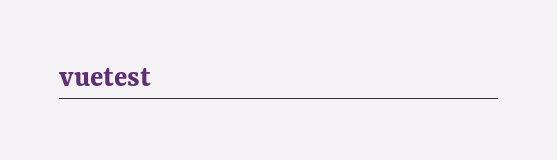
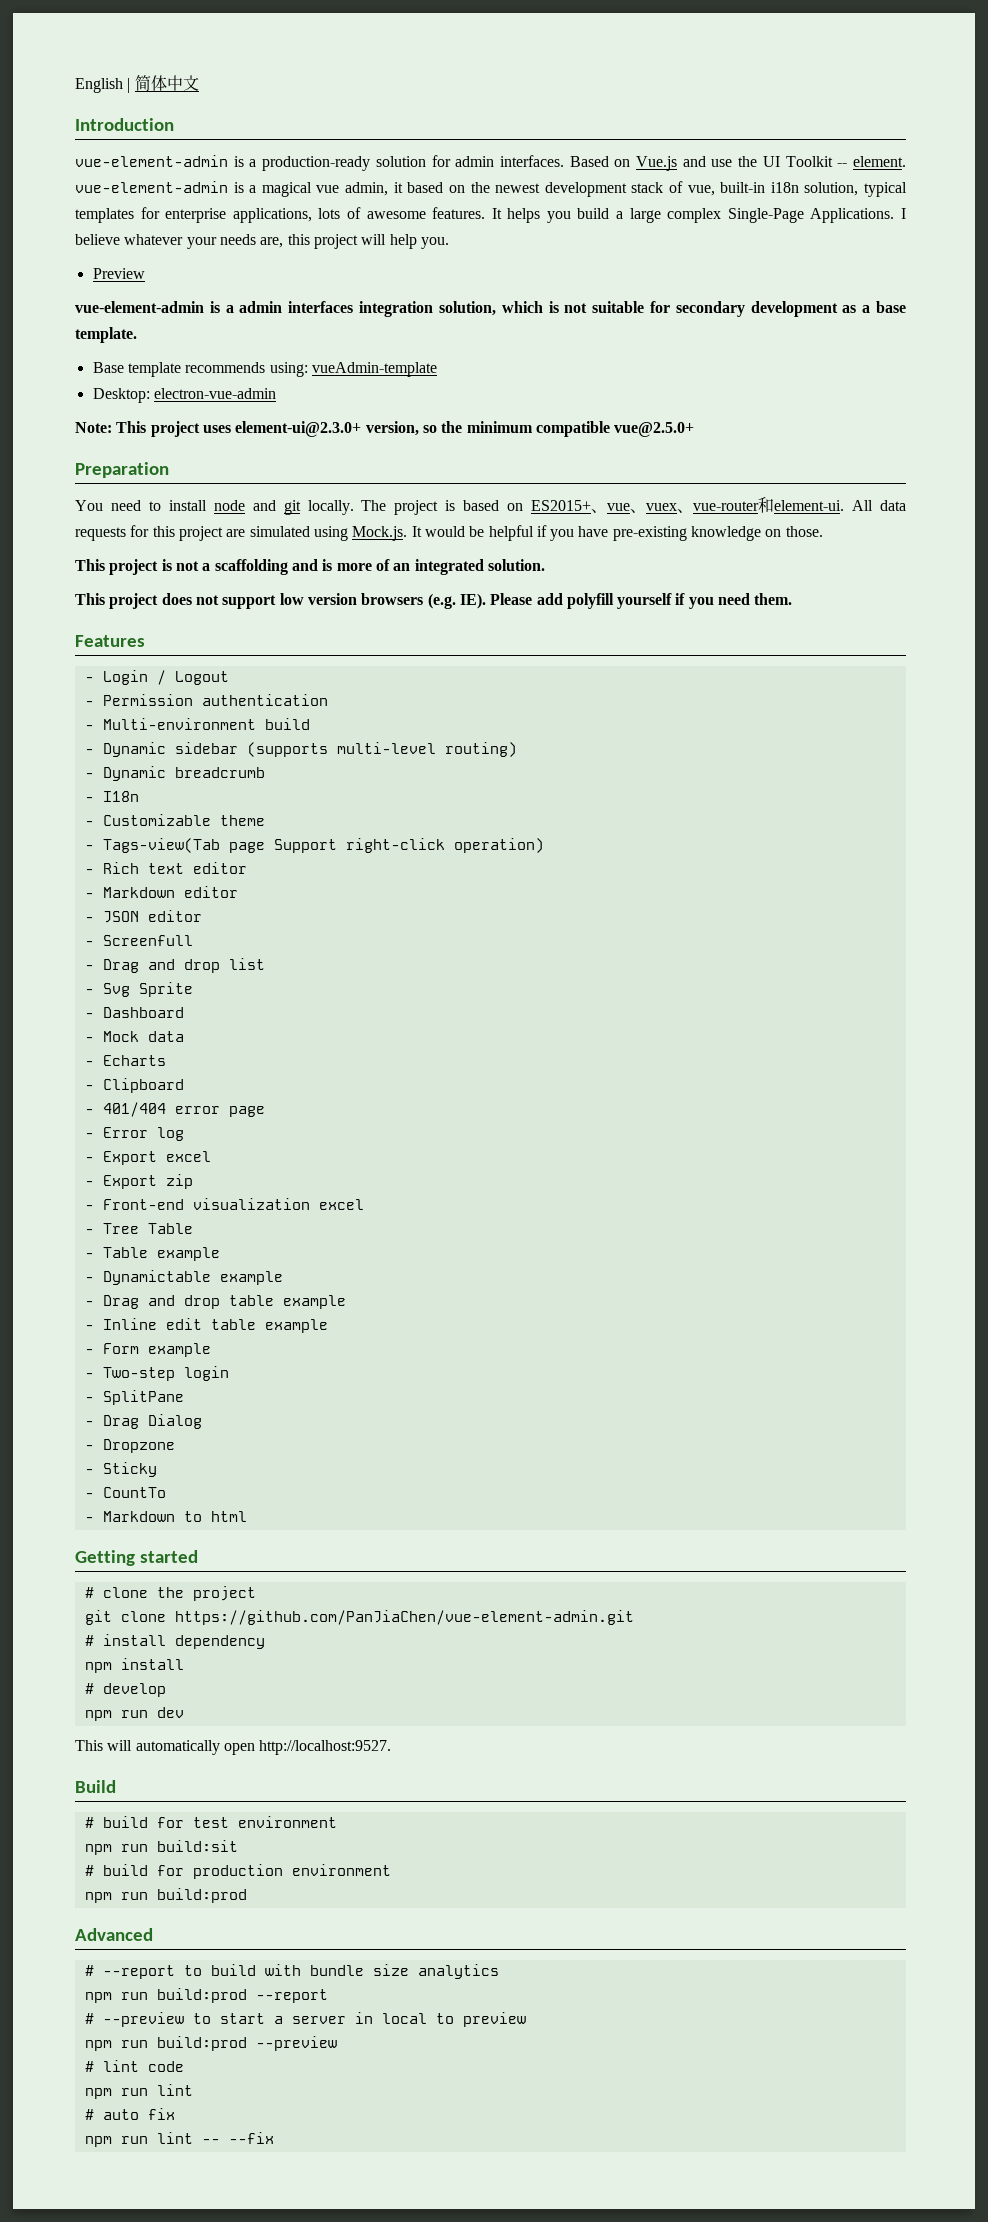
[59,68,151,86] vuetest -> [75,75,199,93] [75,118,174,131] [75,155,907,171] [75,181,907,197] [75,207,906,223] [75,234,449,249] [92,268,145,279] [75,301,906,317] [75,327,137,343] [92,362,437,377] [92,388,276,403] [75,421,695,437] [75,462,169,478] [75,497,907,515] [75,525,823,541] [75,559,545,575] [75,593,793,609] [75,635,145,647] [84,670,229,685] [84,694,328,706] [84,718,310,730] [84,742,517,757] [84,766,265,781] [84,791,139,802] [84,814,265,826] [84,838,544,853] [84,862,247,874] [84,886,238,898] [84,910,202,923] [84,935,193,946] [84,958,265,973] [84,982,193,997] [84,1007,184,1018] [84,1031,184,1042] [84,1055,166,1066] [84,1078,184,1093] [84,1102,265,1117] [84,1127,184,1141] [84,1151,211,1165] [84,1174,193,1189] [84,1198,364,1210] [84,1223,193,1234] [84,1247,220,1261] [84,1270,283,1285] [84,1295,346,1309] [84,1318,328,1333] [84,1343,211,1357] [84,1366,229,1381] [84,1390,184,1405] [84,1414,202,1429] [84,1439,175,1453] [84,1462,157,1477] [84,1487,166,1498] [84,1511,247,1522] [75,1550,198,1566] [84,1586,256,1601] [84,1610,634,1625] [84,1634,265,1649] [84,1658,184,1673] [84,1683,166,1697] [84,1707,184,1721] [75,1740,392,1755] [75,1780,116,1793] [84,1816,337,1828] [84,1840,238,1855] [84,1864,391,1879] [84,1888,247,1903] [75,1928,153,1941] [84,1964,499,1979] [84,1988,328,2003] [84,2012,526,2027] [84,2036,337,2051] [84,2060,184,2072] [84,2084,193,2099] [84,2108,175,2120] [84,2132,274,2147] English | 简体中文 // Introduction // vue-element-admin is a production-ready solution for admin interfaces. Based on Vue.js and use the UI Toolkit -- element. vue-element-admin is a magical vue admin, it based on the newest development stack of vue, built-in i18n solution, typical templates for enterprise applications, lots of awesome features. It helps you build a large complex Single-Page Applications. I believe whatever your needs are, this project will help you. // Preview // vue-element-admin is a admin interfaces integration solution, which is not suitable for secondary development as a base template. // Base template recommends using: vueAdmin-template // Desktop: electron-vue-admin // Note: This project uses element-ui@2.3.0+ version, so the minimum compatible vue@2.5.0+ // Preparation // You need to install node and git locally. The project is based on ES2015+、vue、vuex、vue-router和element-ui. All data requests for this project are simulated using Mock.js. It would be helpful if you have pre-existing knowledge on those. // This project is not a scaffolding and is more of an integrated solution. // This project does not support low version browsers (e.g. IE). Please add polyfill yourself if you need them. // Features // - Login / Logout // - Permission authentication // - Multi-environment build // - Dynamic sidebar (supports multi-level routing) // - Dynamic breadcrumb // - I18n // - Customizable theme // - Tags-view(Tab page Support right-click operation) // - Rich text editor // - Markdown editor // - JSON editor // - Screenfull // - Drag and drop list // - Svg Sprite // - Dashboard // - Mock data // - Echarts // - Clipboard // - 401/404 error page // - Error log // - Export excel // - Export zip // - Front-end visualization excel // - Tree Table // - Table example // - Dynamictable example // - Drag and drop table example // - Inline edit table example // - Form example // - Two-step login // - SplitPane // - Drag Dialog // - Dropzone // - Sticky // - CountTo // - Markdown to html // Getting started // # clone the project // git clone https://github.com/PanJiaChen/vue-element-admin.git // # install dependency // npm install // # develop // npm run dev // This will automatically open http://localhost:9527. // Build // # build for test environment // npm run build:sit // # build for production environment // npm run build:prod // Advanced // # --report to build with bundle size analytics // npm run build:prod --report // # --preview to start a server in local to preview // npm run build:prod --preview // # lint code // npm run lint // # auto fix // npm run lint -- --fix

